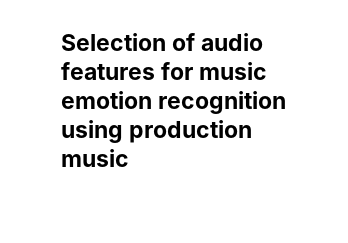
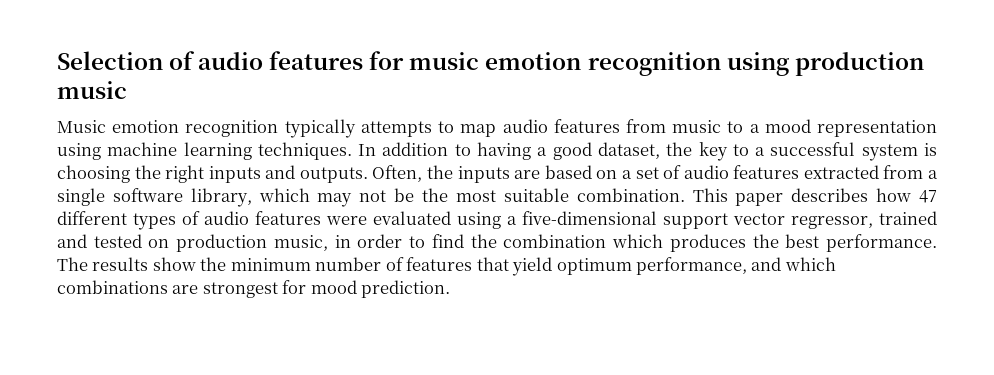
(129, 158) none -> [57,119,937,138] [57,142,937,161] [57,165,938,183] [57,188,938,207] [57,211,937,230] [57,234,938,252] [57,257,836,276] [57,280,451,298] // Music emotion recognition typically attempts to map audio features from music to a mood representation using machine learning techniques. In addition to having a good dataset, the key to a successful system is choosing the right inputs and outputs. Often, the inputs are based on a set of audio features extracted from a single software library, which may not be the most suitable combination. This paper describes how 47 different types of audio features were evaluated using a five-dimensional support vector regressor, trained and tested on production music, in order to find the combination which produces the best performance. The results show the minimum number of features that yield optimum performance, and which combinations are strongest for mood prediction.

